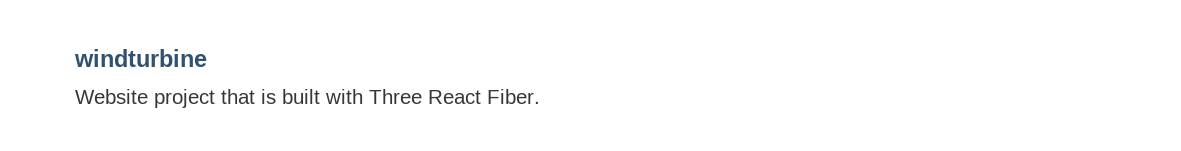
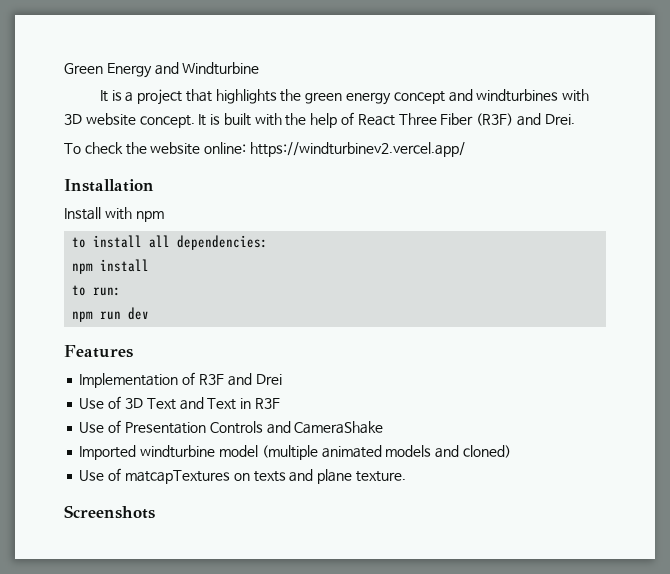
[74,49,207,67] [75,89,540,108] windturbine // Website project that is built with Three React Fiber. -> [64,62,260,78] [99,89,590,105] [64,112,575,128] [64,142,465,157] [64,179,154,192] [64,207,164,222] [72,235,269,250] [72,259,150,274] [72,285,122,296] [72,307,150,322] [64,345,133,358] [79,372,282,388] [79,396,280,410] [79,420,384,434] [79,445,511,460] [79,468,406,484] [64,505,155,519] Green Energy and Windturbine // It is a project that highlights the green energy concept and windturbines with 3D website concept. It is built with the help of React Three Fiber (R3F) and Drei. // To check the website online: https://windturbinev2.vercel.app/ // Installation // Install with npm // to install all dependencies: // npm install // to run: // npm run dev // Features // Implementation of R3F and Drei // Use of 3D Text and Text in R3F // Use of Presentation Controls and CameraShake // Imported windturbine model (multiple animated models and cloned) // Use of matcapTextures on texts and plane texture. // Screenshots

